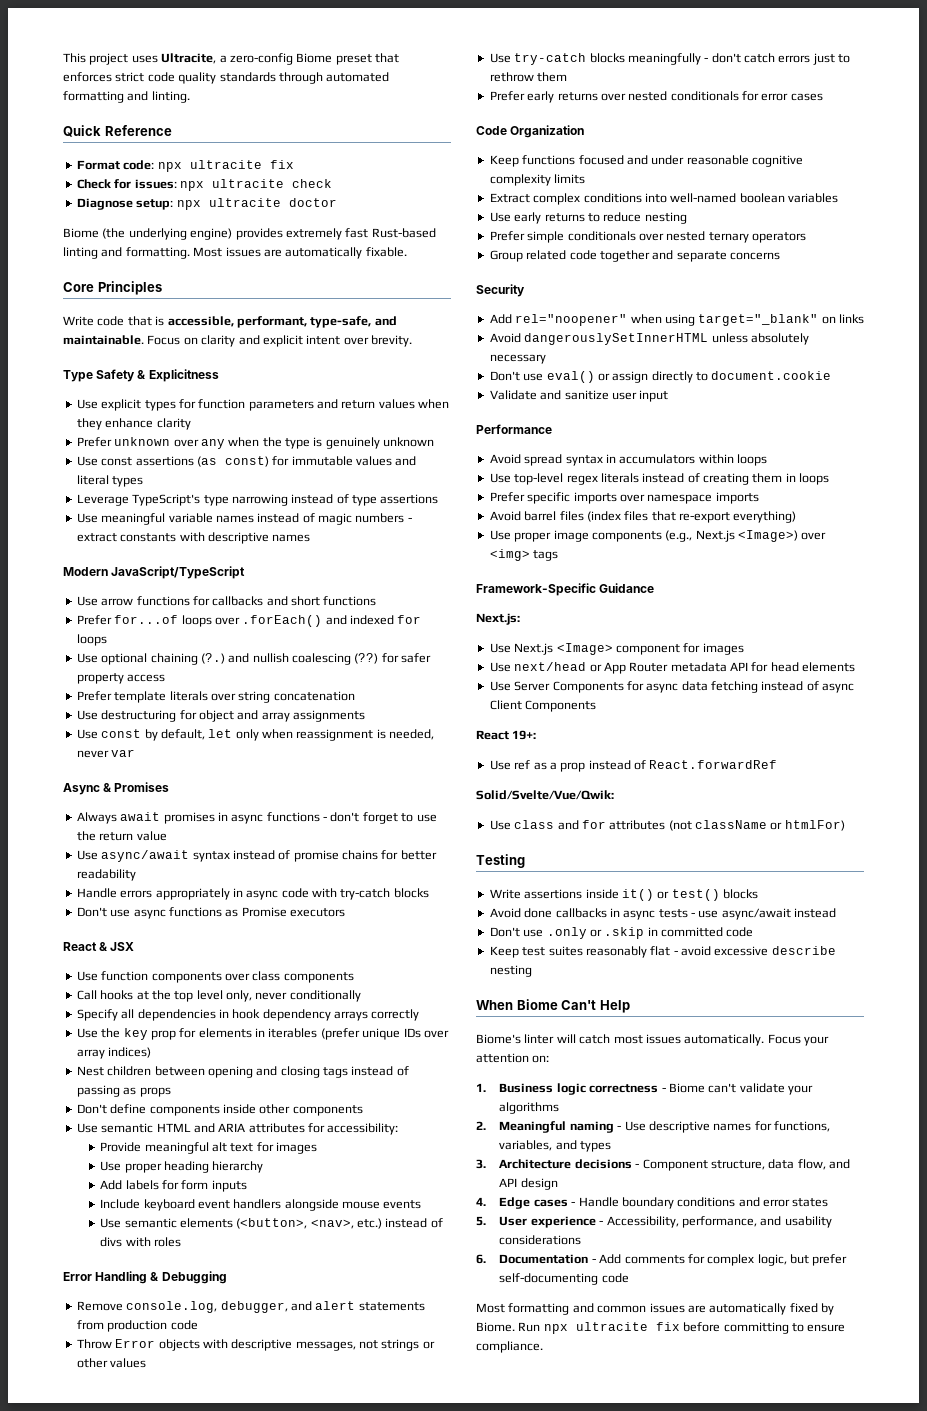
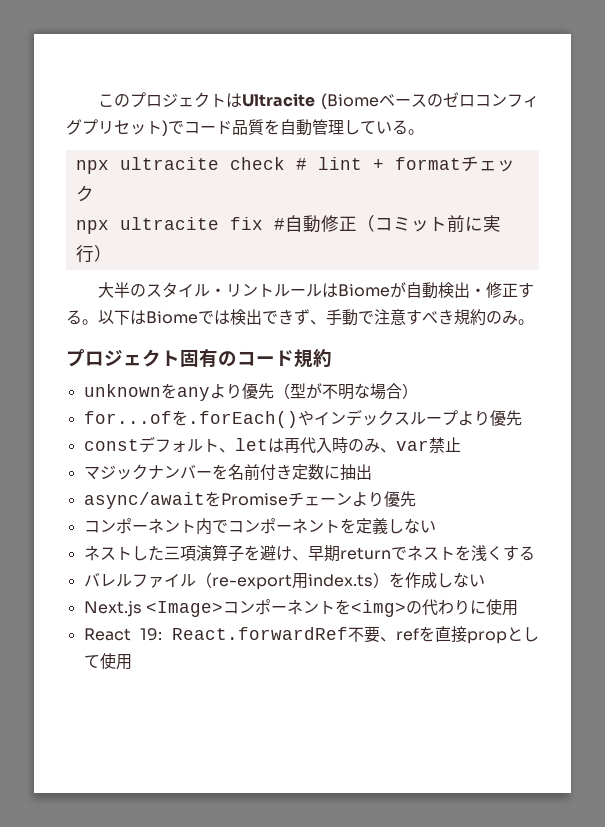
[63,53,399,65] [63,72,390,84] [63,91,190,103] [63,125,172,137] [76,160,294,172] [76,179,332,191] [76,198,337,210] [63,228,436,240] [63,247,407,259] [63,281,162,295] [63,316,397,328] [63,335,412,347] [63,369,219,382] [76,399,450,411] [76,418,191,430] [76,437,435,449] [76,456,417,467] [76,475,144,487] [76,494,439,506] [76,513,412,525] [76,532,311,544] [63,566,246,579] [76,596,377,606] [76,615,422,627] [76,634,107,646] [76,653,432,665] [76,673,166,684] [76,691,355,703] [76,710,365,722] [76,729,435,741] [76,749,136,758] [63,782,170,795] [76,812,437,824] [76,831,167,841] [76,850,437,862] [76,869,136,881] [76,888,429,900] [76,907,345,919] [63,942,135,951] [76,971,354,983] [76,990,361,1002] [76,1009,420,1021] [76,1028,449,1040] [76,1047,152,1059] [76,1066,409,1078] [76,1085,171,1097] [76,1104,363,1116] [76,1123,399,1135] [100,1142,318,1154] [100,1161,264,1173] [100,1180,247,1192] [100,1199,422,1211] [100,1218,443,1229] [100,1237,181,1247] [63,1271,227,1284] [76,1301,425,1313] [76,1320,198,1332] [76,1339,435,1351] [76,1358,147,1368] [489,53,851,65] [489,72,568,82] [489,91,823,103] [476,125,585,138] [489,155,803,167] [489,174,586,186] [489,193,838,205] [489,212,687,224] [489,231,806,243] [489,250,780,262] [476,284,525,297] [489,314,864,326] [489,333,809,345] [489,354,546,364] [489,371,832,383] [489,390,669,402] [476,424,552,434] [489,454,767,466] [489,473,830,485] [489,492,759,504] [489,511,797,523] [489,530,827,542] [489,549,559,561] [476,583,655,596] [476,613,520,625] [489,643,744,655] [489,662,856,674] [489,681,855,693] [489,700,597,712] [476,730,537,740] [489,760,778,772] [476,790,614,800] [489,820,845,831] [476,854,525,868] [489,889,758,901] [489,908,837,920] [489,927,754,939] [489,946,836,958] [489,965,532,977] [476,999,630,1013] [476,1034,829,1046] [476,1053,550,1063] [476,1083,814,1095] [499,1102,560,1114] [476,1121,831,1133] [499,1140,612,1152] [476,1159,851,1171] [499,1178,558,1190] [476,1197,829,1209] [476,1216,832,1228] [499,1235,582,1245] [476,1254,848,1266] [499,1273,629,1285] [476,1303,834,1315] [476,1322,846,1334] [476,1341,543,1353] This project uses Ultracite, a zero-config Biome preset that enforces strict code quality standards through automated formatting and linting. // Quick Reference // Format code: npx ultracite fix // Check for issues: npx ultracite check // Diagnose setup: npx ultracite doctor // Biome (the underlying engine) provides extremely fast Rust-based linting and formatting. Most issues are automatically fixable. // Core Principles // Write code that is accessible, performant, type-safe, and maintainable. Focus on clarity and explicit intent over brevity. // Type Safety & Explicitness // Use explicit types for function parameters and return values when they enhance clarity // Prefer unknown over any when the type is genuinely unknown // Use const assertions (as const) for immutable values and literal types // Leverage TypeScript's type narrowing instead of type assertions // Use meaningful variable names instead of magic numbers - extract constants with descriptive names // Modern JavaScript/TypeScript // Use arrow functions for callbacks and short functions // Prefer for...of loops over .forEach() and indexed for loops // Use optional chaining (?.) and nullish coalescing (??) for safer property access // Prefer template literals over string concatenation // Use destructuring for object and array assignments // Use const by default, let only when reassignment is needed, never var // Async & Promises // Always await promises in async functions - don't forget to use the return value // Use async/await syntax instead of promise chains for better readability // Handle errors appropriately in async code with try-catch blocks // Don't use async functions as Promise executors // React & JSX // Use function components over class components // Call hooks at the top level only, never conditionally // Specify all dependencies in hook dependency arrays correctly // Use the key prop for elements in iterables (prefer unique IDs over array indices) // Nest children between opening and closing tags instead of passing as props // Don't define components inside other components // Use semantic HTML and ARIA attributes for accessibility: // Provide meaningful alt text for images // Use proper heading hierarchy // Add labels for form inputs // Include keyboard event handlers alongside mouse events // Use semantic elements (<button>, <nav>, etc.) instead of divs with roles // Error Handling & Debugging // Remove console.log, debugger, and alert statements from production code // Throw Error objects with descriptive messages, not strings or other values // Use try-catch blocks meaningfully - don't catch errors just to rethrow them // Prefer early returns over nested conditionals for error cases // Code Organization // Keep functions focused and under reasonable cognitive complexity limits // Extract complex conditions into well-named boolean variables // Use early returns to reduce nesting // Prefer simple conditionals over nested ternary operators // Group related code together and separate concerns // Security // Add rel="noopener" when using target="_blank" on links // Avoid dangerouslySetInnerHTML unless absolutely necessary // Don't use eval() or assign directly to document.cookie // Validate and sanitize user input // Performance // Avoid spread syntax in accumulators within loops // Use top-level regex literals instead of creating them in loops // Prefer specific imports over namespace imports // Avoid barrel files (index files that re-export everything) // Use proper image components (e.g., Next.js <Image>) over <img> tags // Framework-Specific Guidance // Next.js: // Use Next.js <Image> component for images // Use next/head or App Router metadata API for head elements // Use Server Components for async data fetching instead of async Client Components // React 19+: // Use ref as a prop instead of React.forwardRef // Solid/Svelte/Vue/Qwik: // Use class and for attributes (not className or htmlFor) // Testing // Write assertions inside it() or test() blocks // Avoid done callbacks in async tests - use async/await instead // Don't use .only or .skip in committed code // Keep test suites reasonably flat - avoid excessive describe nesting // When Biome Can't Help // Biome's linter will catch most issues automatically. Focus your attention on: // 1. Business logic correctness - Biome can't validate your algorithms // 2. Meaningful naming - Use descriptive names for functions, variables, and types // 3. Architecture decisions - Component structure, data flow, and API design // 4. Edge cases - Handle boundary conditions and error states // 5. User experience - Accessibility, performance, and usability considerations // 6. Documentation - Add comments for complex logic, but prefer self-documenting code // Most formatting and common issues are automatically fixed by Biome. Run npx ultracite fix before committing to ensure compliance. -> [97,92,539,109] [66,119,424,136] [75,156,515,174] [75,185,94,202] [75,215,501,234] [75,245,112,263] [97,282,534,299] [66,309,534,326] [66,349,332,368] [83,383,418,401] [83,409,522,428] [83,436,461,454] [83,464,372,481] [83,491,416,509] [83,518,436,535] [83,544,535,562] [83,572,485,590] [83,599,518,617] [83,626,539,644] [83,653,132,670] このプロジェクトはUltracite (Biomeベースのゼロコンフィグプリセット)でコード品質を自動管理している。 // npx ultracite check # lint + formatチェック // npx ultracite fix #自動修正（コミット前に実行） // 大半のスタイル・リントルールはBiomeが自動検出・修正する。以下はBiomeでは検出できず、手動で注意すべき規約のみ。 // プロジェクト固有のコード規約 // unknownをanyより優先（型が不明な場合） // for...ofを.forEach()やインデックスループより優先 // constデフォルト、letは再代入時のみ、var禁止 // マジックナンバーを名前付き定数に抽出 // async/awaitをPromiseチェーンより優先 // コンポーネント内でコンポーネントを定義しない // ネストした三項演算子を避け、早期returnでネストを浅くする // バレルファイル（re-export用index.ts）を作成しない // Next.js <Image>コンポーネントを<img>の代わりに使用 // React 19: React.forwardRef不要、refを直接propとして使用

